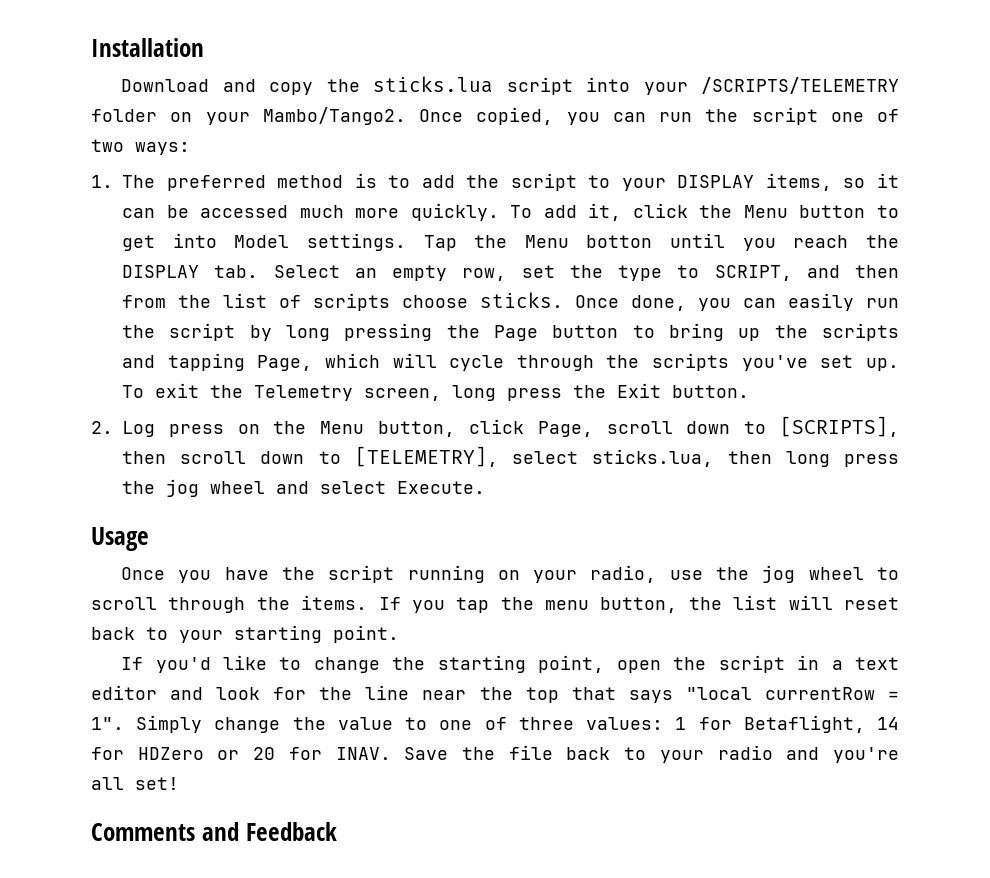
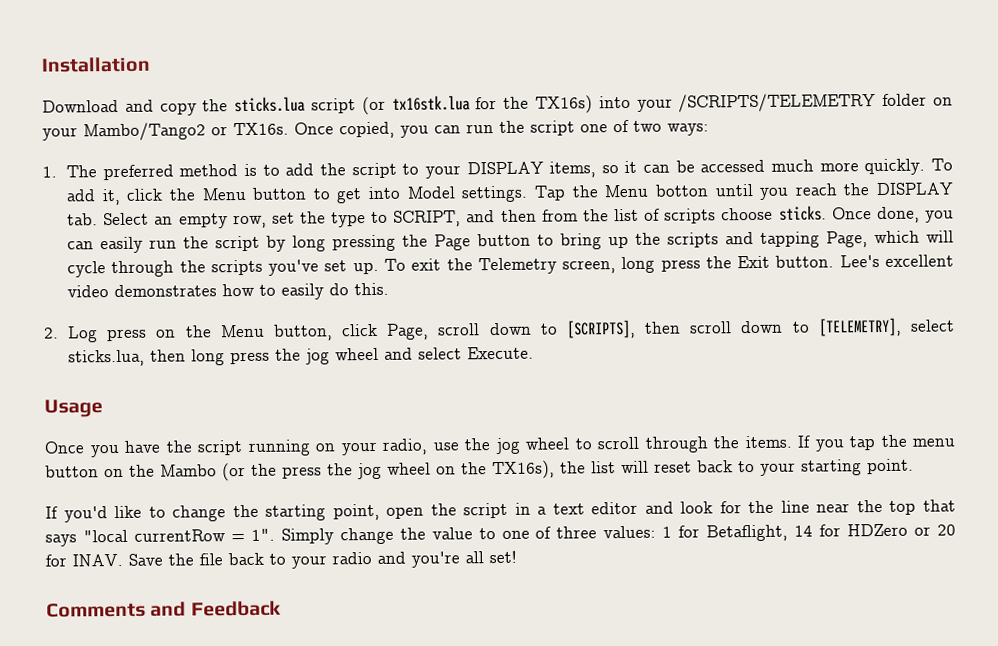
(573, 86) none -> [361,95,594,116] (or tx16stk.lua for the TX16s)
[262,107,406,125] Mambo/Tango2. -> [83,122,289,142] Mambo/Tango2 or TX16s.
(749, 391) none -> [839,254,955,268] [67,282,390,300] Lee's excellent video demonstrates how to easily do this.
[600,597,678,613] button, -> [45,460,555,482] button on the Mambo (or the press the jog wheel on the TX16s),

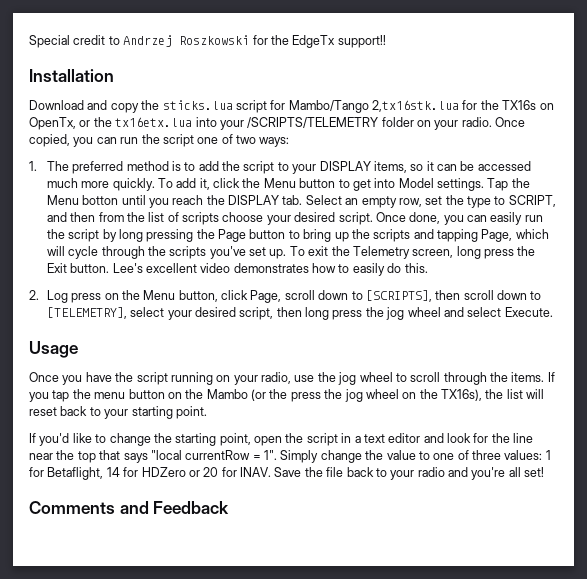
(41, 64) none -> [29,35,386,48] Special credit to Andrzej Roszkowski for the EdgeTx support!! //
[361,95,594,116] (or tx16stk.lua for the TX16s) -> [270,100,554,113] [29,117,193,130] for Mambo/Tango 2,tx16stk.lua for the TX16s on OpenTx, or the tx16etx.lua
[83,122,289,142] Mambo/Tango2 or TX16s. -> [461,117,492,127] radio.
[778,205,827,221] sticks. -> [266,212,373,225] your desired script.
[68,349,146,367] sticks.lua, -> [167,307,274,320] your desired script,

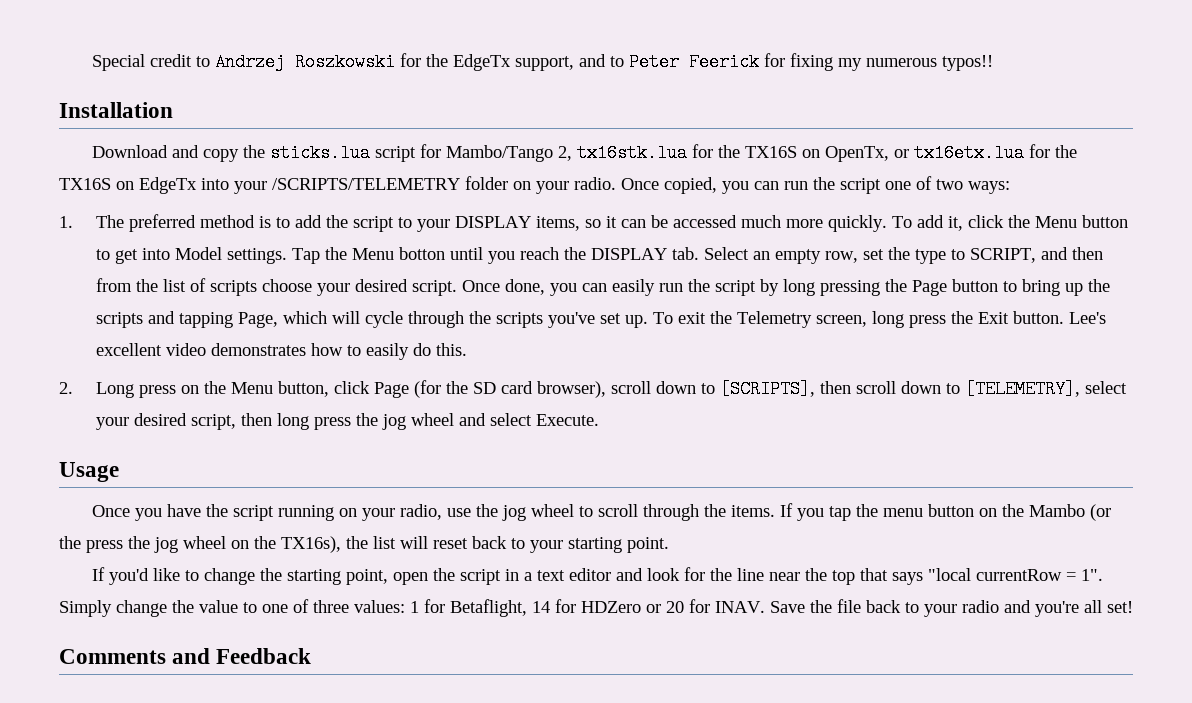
[337,35,386,48] support!! -> [515,53,994,71] support, and to Peter Feerick for fixing my numerous typos!!
[372,100,537,112] 2,tx16stk.lua for the TX16s -> [558,144,798,162] 2, tx16stk.lua for the TX16S
[93,117,193,127] the tx16etx.lua -> [914,144,1078,162] [59,177,197,194] tx16etx.lua for the TX16S on EdgeTx
[46,290,68,303] Log -> [95,382,134,398] Long
[250,290,282,303] Page, -> [373,380,606,398] Page (for the SD card browser),

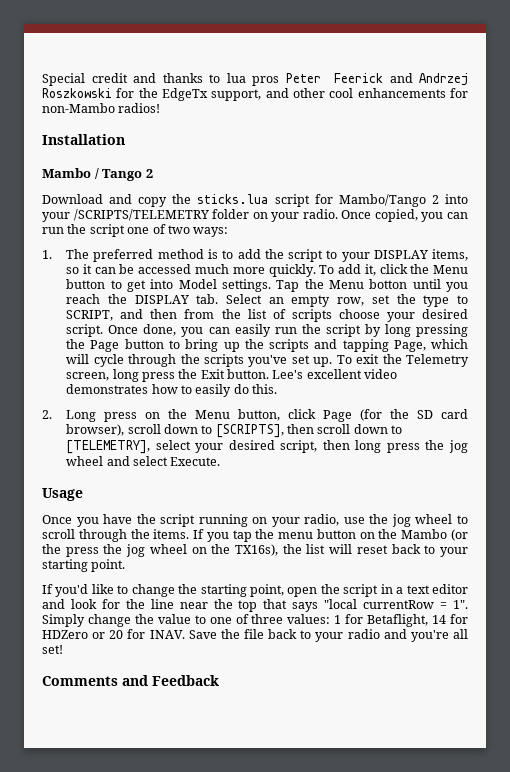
[196,56,211,67] to -> [133,73,413,86] and thanks to lua pros Peter Feerick and
[610,53,994,71] [59,102,173,118] to Peter Feerick for fixing my numerous typos!! // Installation -> [293,88,468,98] [42,103,161,113] [42,134,125,145] [42,168,153,181] other cool enhancements for non-Mambo radios! // Installation // Mambo / Tango 2
[558,144,1078,162] [59,177,197,194] 2, tx16stk.lua for the TX16S on OpenTx, or tx16etx.lua for the TX16S on EdgeTx -> [431,195,439,204] 2

